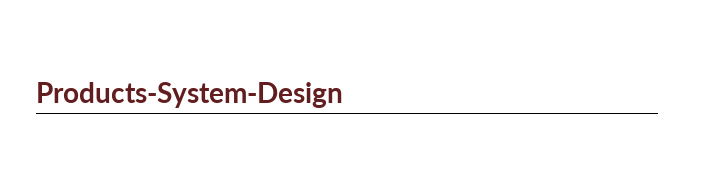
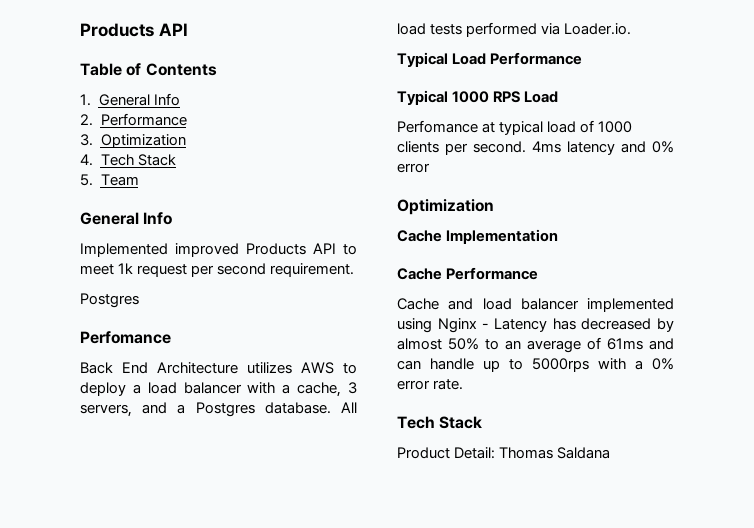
[36,82,343,108] Products-System-Design -> [80,23,188,37] [80,63,217,76] [80,93,180,106] [80,113,187,126] [80,134,186,148] [80,154,176,166] [80,174,139,186] [80,212,173,225] [80,243,357,257] [80,263,355,277] [80,293,139,308] [80,331,171,344] [80,362,357,374] [80,382,358,397] [80,402,357,417] [397,22,632,37] [397,52,583,67] [397,90,559,105] [397,120,633,135] [397,141,674,155] [397,163,430,173] [397,199,494,215] [397,229,559,244] [397,267,539,280] [397,298,674,312] [397,318,674,333] [397,337,674,353] [397,358,674,372] [397,379,464,390] [397,416,483,429] [397,447,611,459] Products API // Table of Contents // 1. General Info // 2. Performance // 3. Optimization // 4. Tech Stack // 5. Team // General Info // Implemented improved Products API to meet 1k request per second requirement. // Postgres // Perfomance // Back End Architecture utilizes AWS to deploy a load balancer with a cache, 3 servers, and a Postgres database. All load tests performed via Loader.io. // Typical Load Performance // Typical 1000 RPS Load // Perfomance at typical load of 1000 clients per second. 4ms latency and 0% error // Optimization // Cache Implementation // Cache Performance // Cache and load balancer implemented using Nginx - Latency has decreased by almost 50% to an average of 61ms and can handle up to 5000rps with a 0% error rate. // Tech Stack // Product Detail: Thomas Saldana

